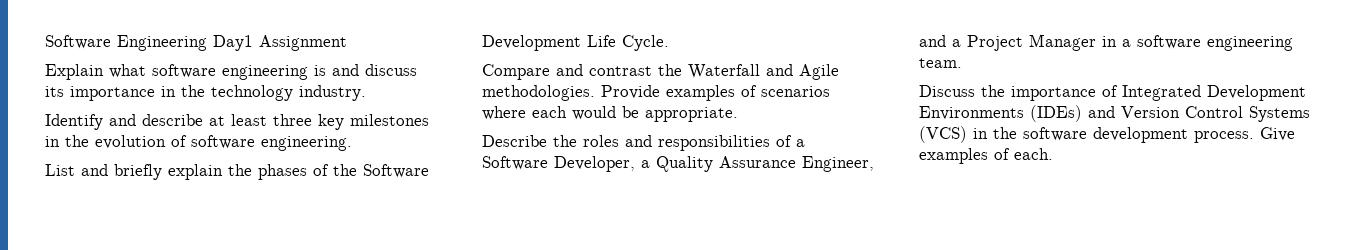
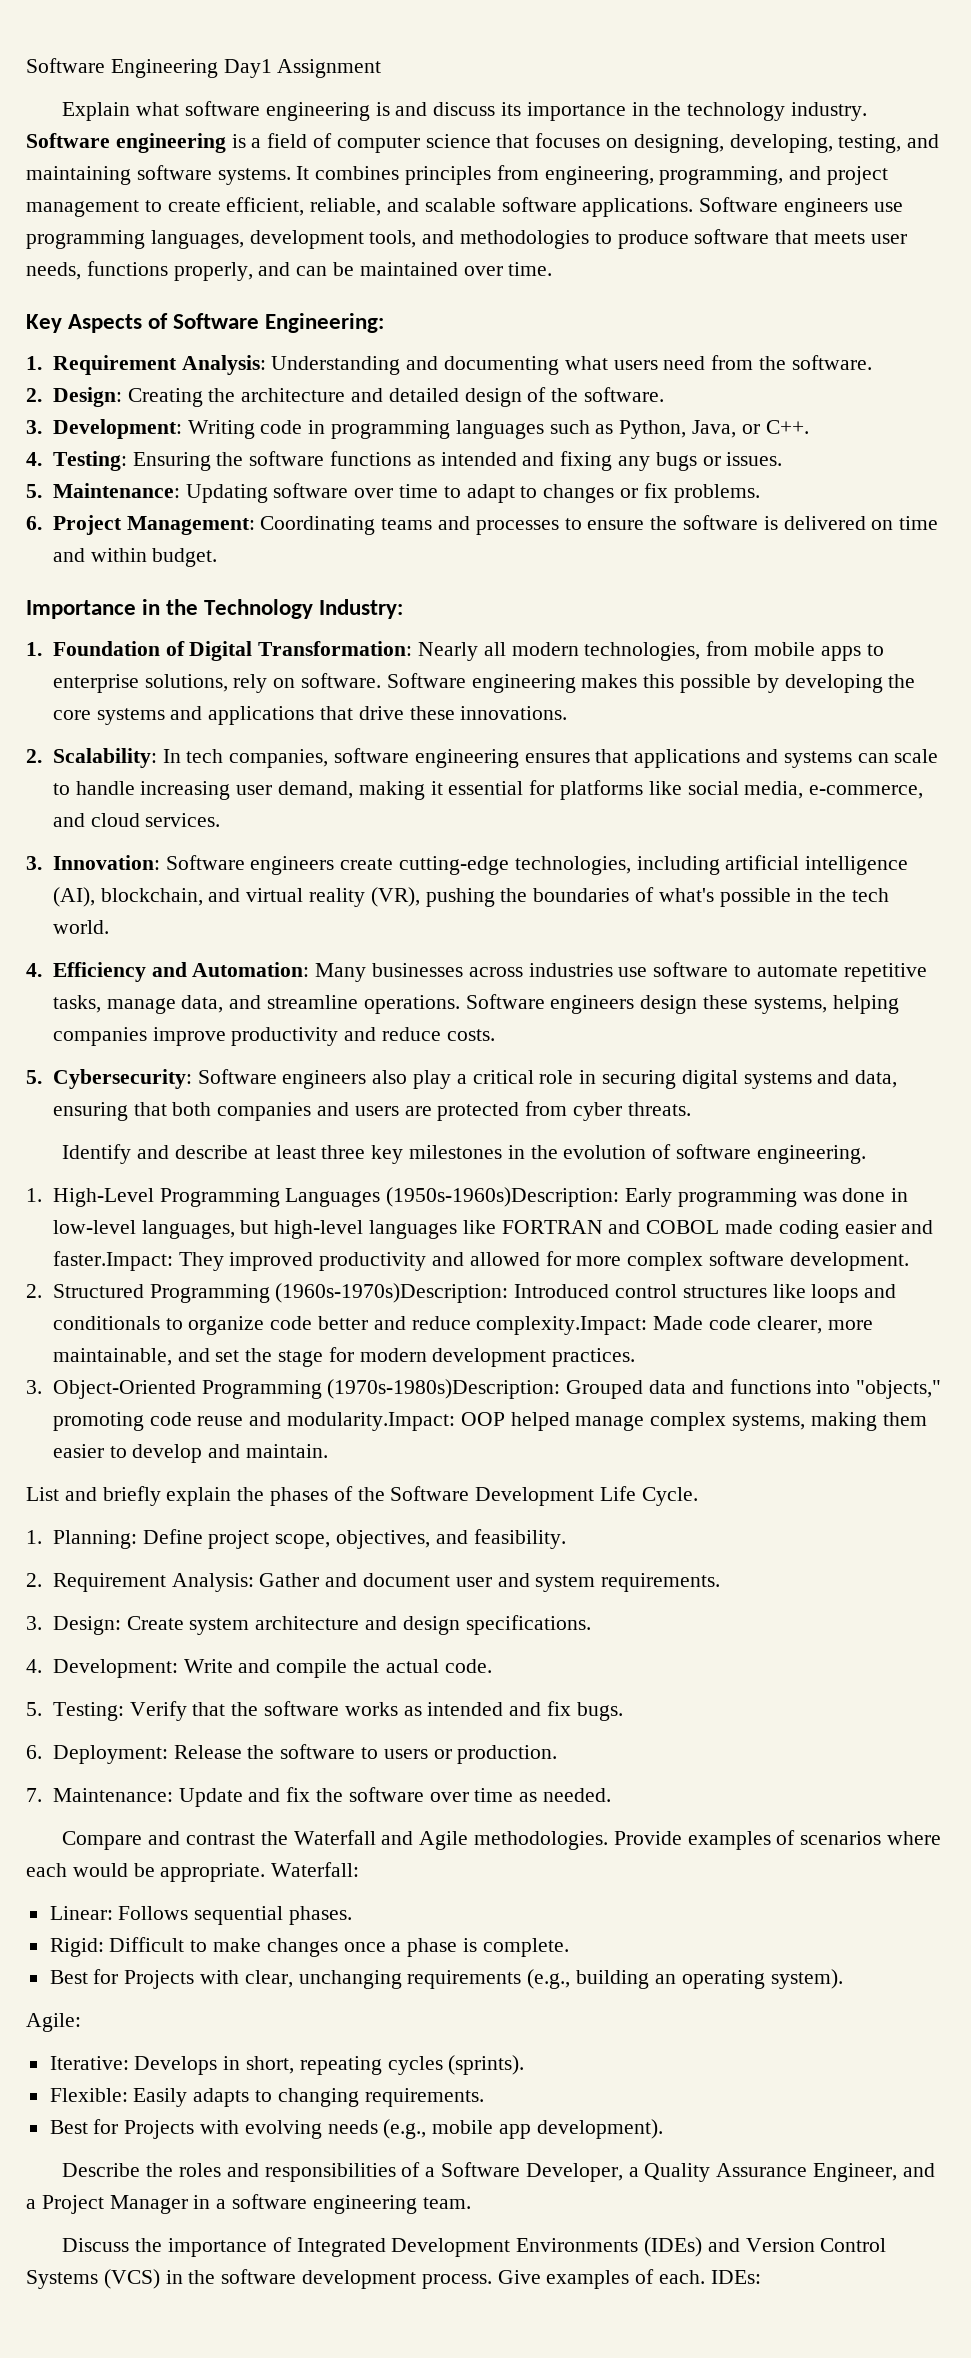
(366, 93) none -> [26,133,940,153] [26,165,889,185] [26,197,903,217] [26,229,907,249] [26,261,553,281] [26,313,385,333] [26,355,872,375] [26,387,664,407] [26,419,809,439] [26,451,783,471] [26,483,760,503] [26,515,939,535] [52,548,218,567] [26,599,404,619] [26,641,884,661] [52,673,916,693] [52,706,568,725] [26,748,939,768] [52,780,924,800] [52,813,221,827] [26,855,909,875] [52,887,890,907] [52,920,109,934] [26,962,927,982] [52,994,899,1014] [52,1027,495,1046] [26,1069,898,1089] [52,1101,691,1121] Software engineering is a field of computer science that focuses on designing, developing, testing, and maintaining software systems. It combines principles from engineering, programming, and project management to create efficient, reliable, and scalable software applications. Software engineers use programming languages, development tools, and methodologies to produce software that meets user needs, functions properly, and can be maintained over time. // Key Aspects of Software Engineering: // 1. Requirement Analysis: Understanding and documenting what users need from the software. // 2. Design: Creating the architecture and detailed design of the software. // 3. Development: Writing code in programming languages such as Python, Java, or C++. // 4. Testing: Ensuring the software functions as intended and fixing any bugs or issues. // 5. Maintenance: Updating software over time to adapt to changes or fix problems. // 6. Project Management: Coordinating teams and processes to ensure the software is delivered on time and within budget. // Importance in the Technology Industry: // 1. Foundation of Digital Transformation: Nearly all modern technologies, from mobile apps to enterprise solutions, rely on software. Software engineering makes this possible by developing the core systems and applications that drive these innovations. // 2. Scalability: In tech companies, software engineering ensures that applications and systems can scale to handle increasing user demand, making it essential for platforms like social media, e-commerce, and cloud services. // 3. Innovation: Software engineers create cutting-edge technologies, including artificial intelligence (AI), blockchain, and virtual reality (VR), pushing the boundaries of what's possible in the tech world. // 4. Efficiency and Automation: Many businesses across industries use software to automate repetitive tasks, manage data, and streamline operations. Software engineers design these systems, helping companies improve productivity and reduce costs. // 5. Cybersecurity: Software engineers also play a critical role in securing digital systems and data, ensuring that both companies and users are protected from cyber threats.
(352, 143) none -> [26,1187,909,1207] [52,1220,934,1239] [52,1251,909,1271] [26,1283,897,1303] [52,1316,873,1335] [52,1347,636,1367] [26,1379,942,1399] [52,1412,927,1431] [52,1444,328,1463] // 1. High-Level Programming Languages (1950s-1960s)Description: Early programming was done in low-level languages, but high-level languages like FORTRAN and COBOL made coding easier and faster.Impact: They improved productivity and allowed for more complex software development. // 2. Structured Programming (1960s-1970s)Description: Introduced control structures like loops and conditionals to organize code better and reduce complexity.Impact: Made code clearer, more maintainable, and set the stage for modern development practices. // 3. Object-Oriented Programming (1970s-1980s)Description: Grouped data and functions into "objects," promoting code reuse and modularity.Impact: OOP helped manage complex systems, making them easier to develop and maintain.
(669, 43) none -> [26,1529,566,1549] [26,1573,721,1592] [26,1615,591,1635] [26,1659,492,1678] [26,1701,623,1721] [26,1744,558,1764] [26,1787,611,1807] // 1. Planning: Define project scope, objectives, and feasibility. // 2. Requirement Analysis: Gather and document user and system requirements. // 3. Design: Create system architecture and design specifications. // 4. Development: Write and compile the actual code. // 5. Testing: Verify that the software works as intended and fix bugs. // 6. Deployment: Release the software to users or production. // 7. Maintenance: Update and fix the software over time as needed.
(738, 114) none -> [271,1862,360,1877] [49,1906,353,1925] [49,1937,569,1957] [49,1969,843,1989] [26,2013,81,2032] [49,2055,525,2075] [49,2088,484,2107] [49,2119,663,2139] Waterfall: // Linear: Follows sequential phases. // Rigid: Difficult to make changes once a phase is complete. // Best for Projects with clear, unchanging requirements (e.g., building an operating system). // Agile: // Iterative: Develops in short, repeating cycles (sprints). // Flexible: Easily adapts to changing requirements. // Best for Projects with evolving needs (e.g., mobile app development).
(1053, 154) none -> [710,2270,761,2284] IDEs:

